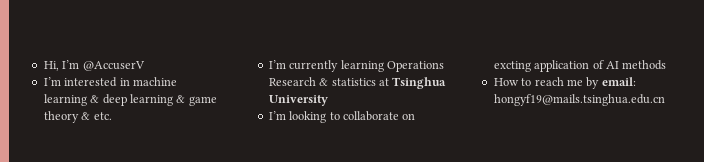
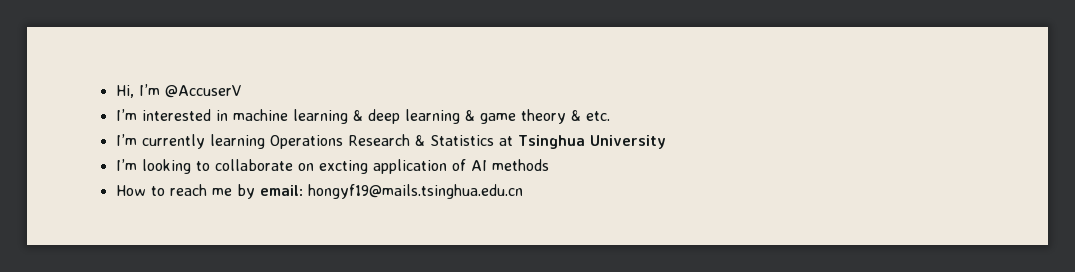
[331,78,376,86] statistics -> [429,135,494,146] Statistics

